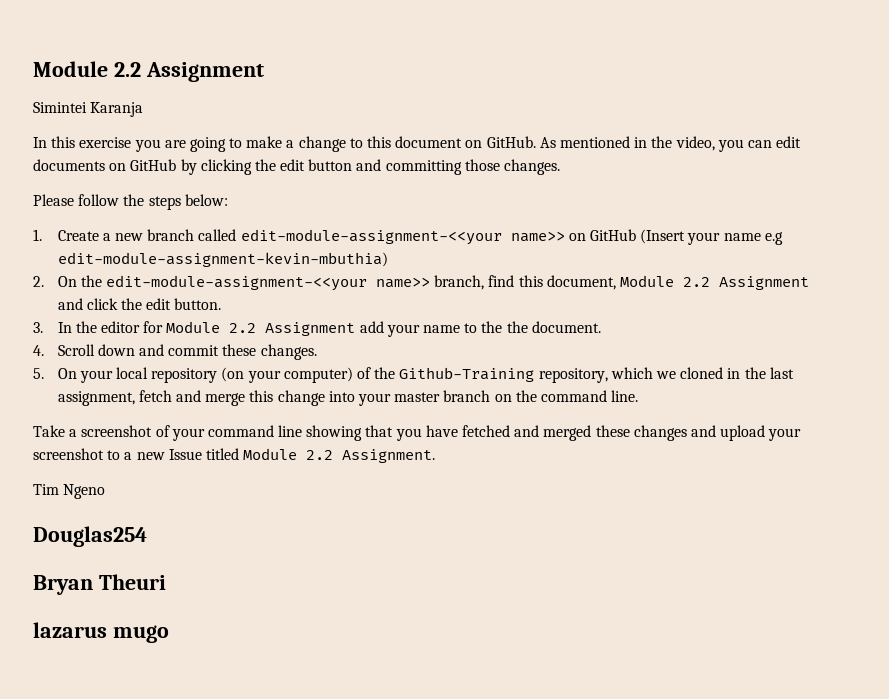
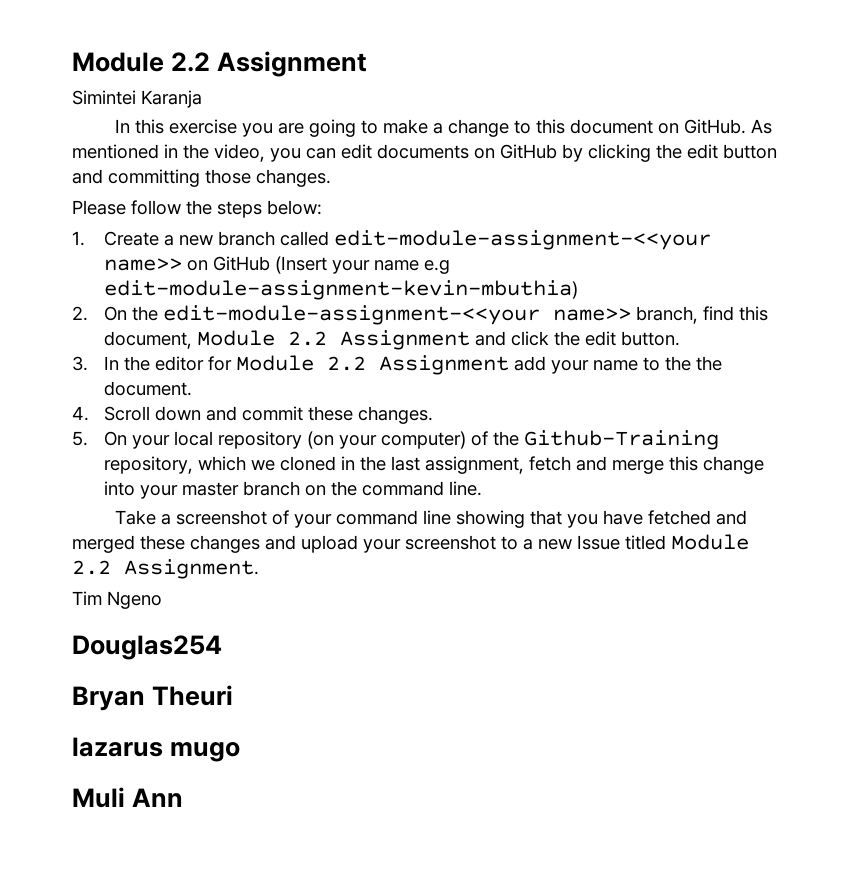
(169, 634) none -> [72,787,184,808] // Muli Ann

